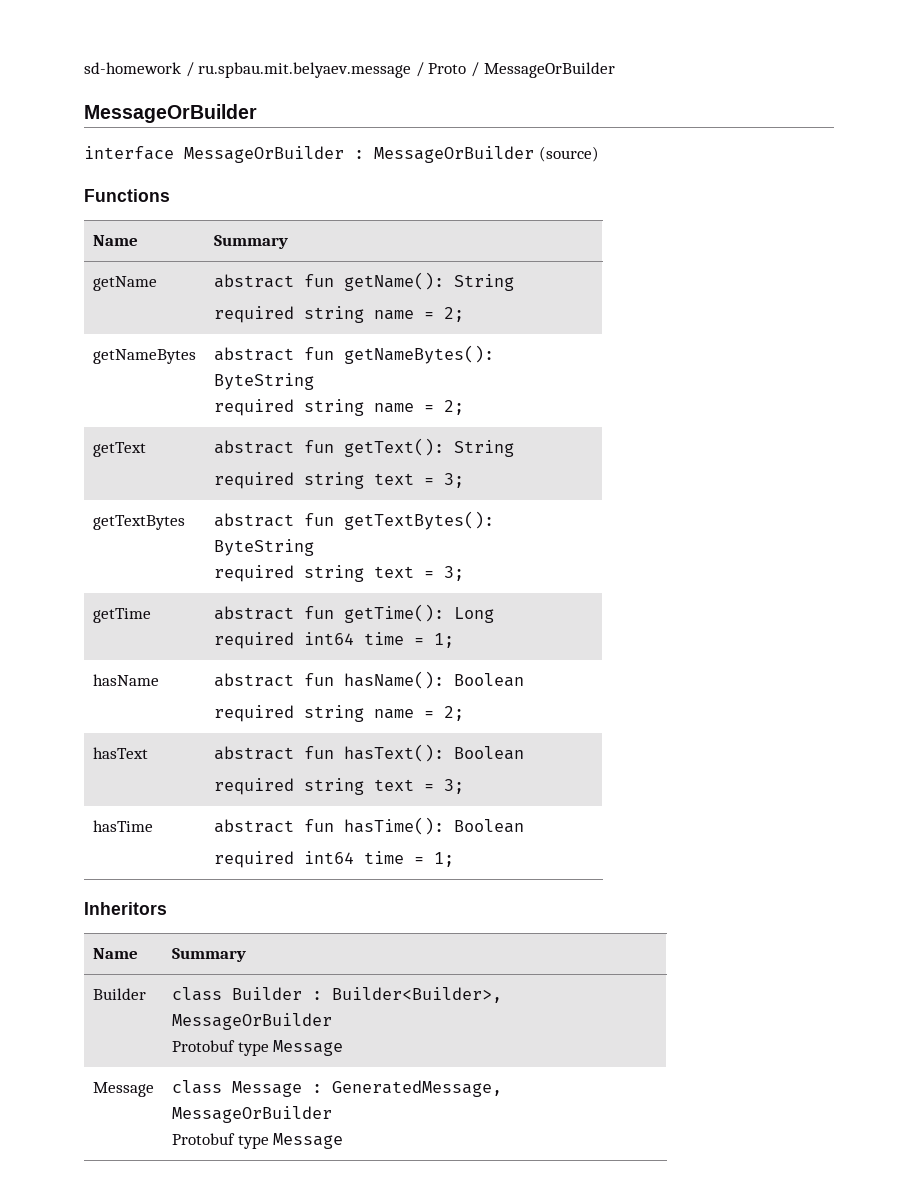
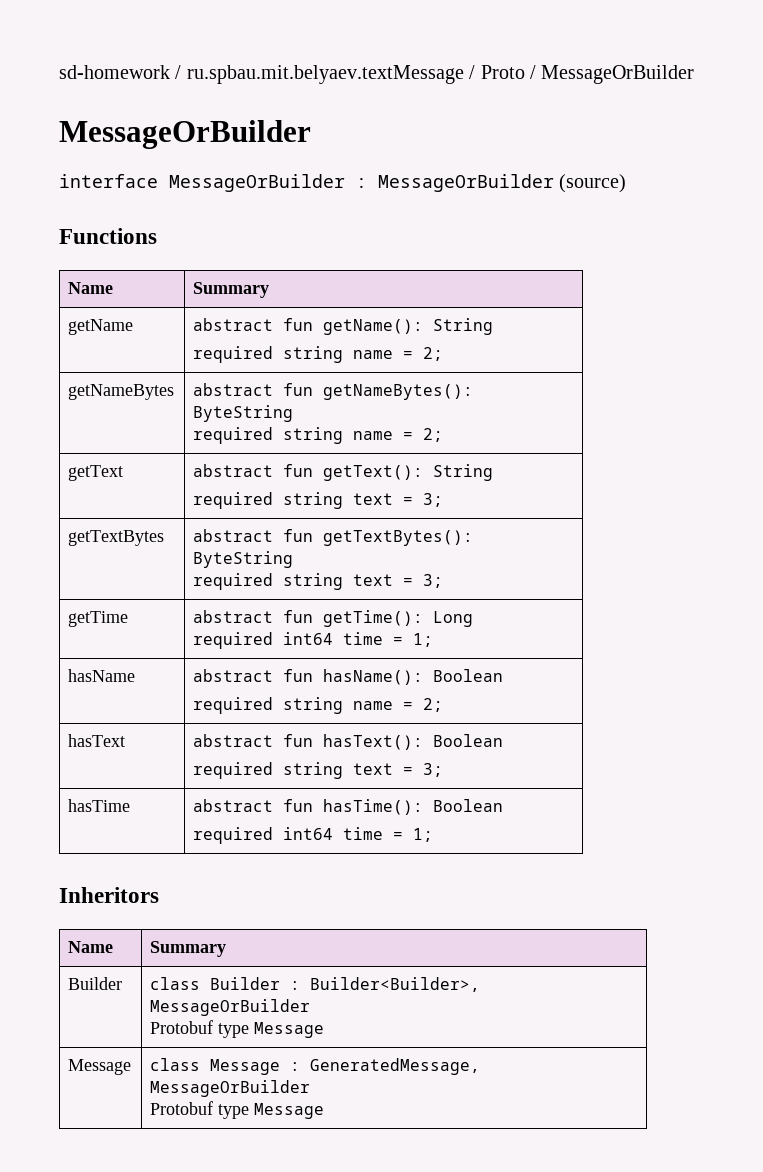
[198,62,412,78] ru.spbau.mit.belyaev.message -> [186,65,464,84] ru.spbau.mit.belyaev.textMessage

